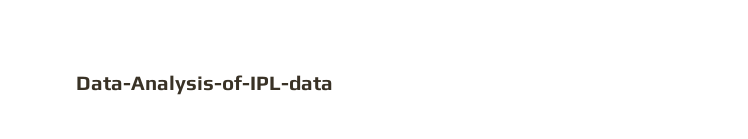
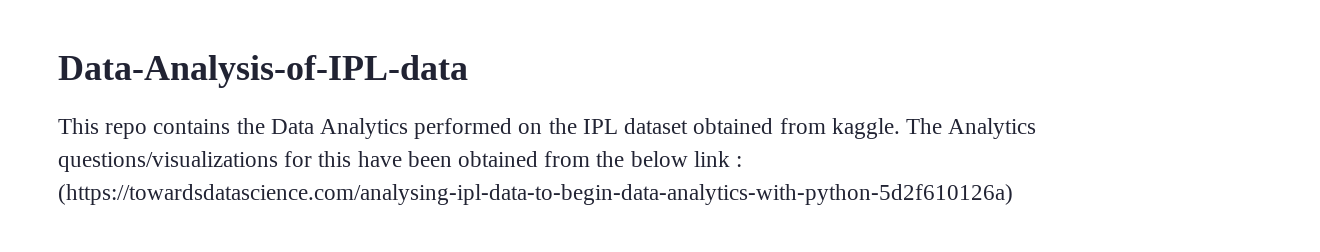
(333, 85) none -> [58,118,1037,139] [58,151,743,172] [58,184,1013,205] // This repo contains the Data Analytics performed on the IPL dataset obtained from kaggle. The Analytics questions/visualizations for this have been obtained from the below link : (https://towardsdatascience.com/analysing-ipl-data-to-begin-data-analytics-with-python-5d2f610126a)

